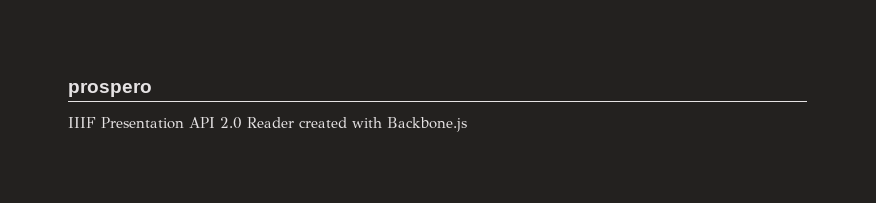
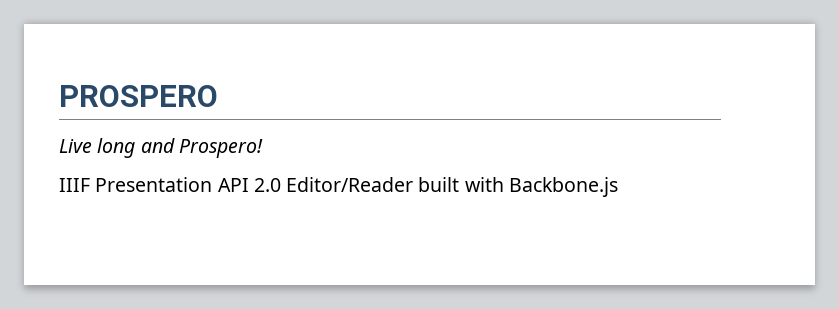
[68,82,152,97] prospero -> [59,85,218,107] [59,138,263,158] PROSPERO // Live long and Prospero!
[247,117,347,128] Reader created -> [286,177,460,192] Editor/Reader built

